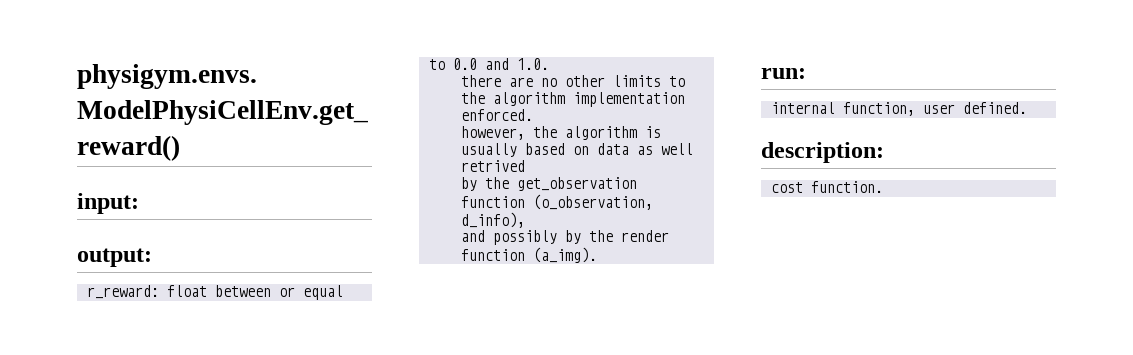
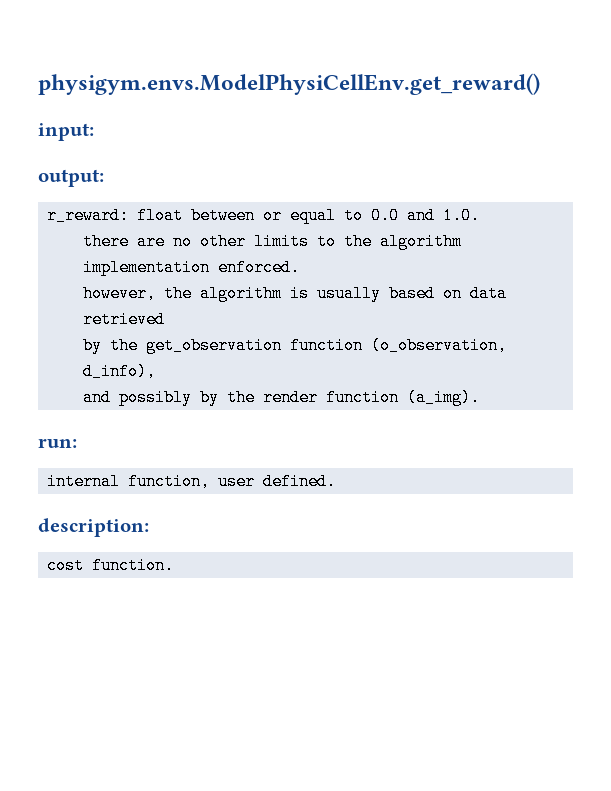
[636,143,693,155] [460,160,525,172] as well retrived -> [82,311,165,328] retrieved

